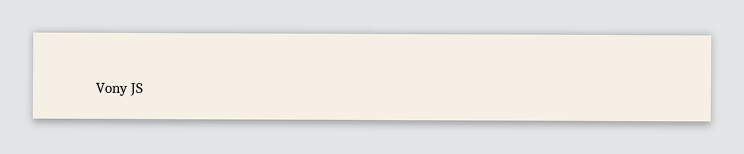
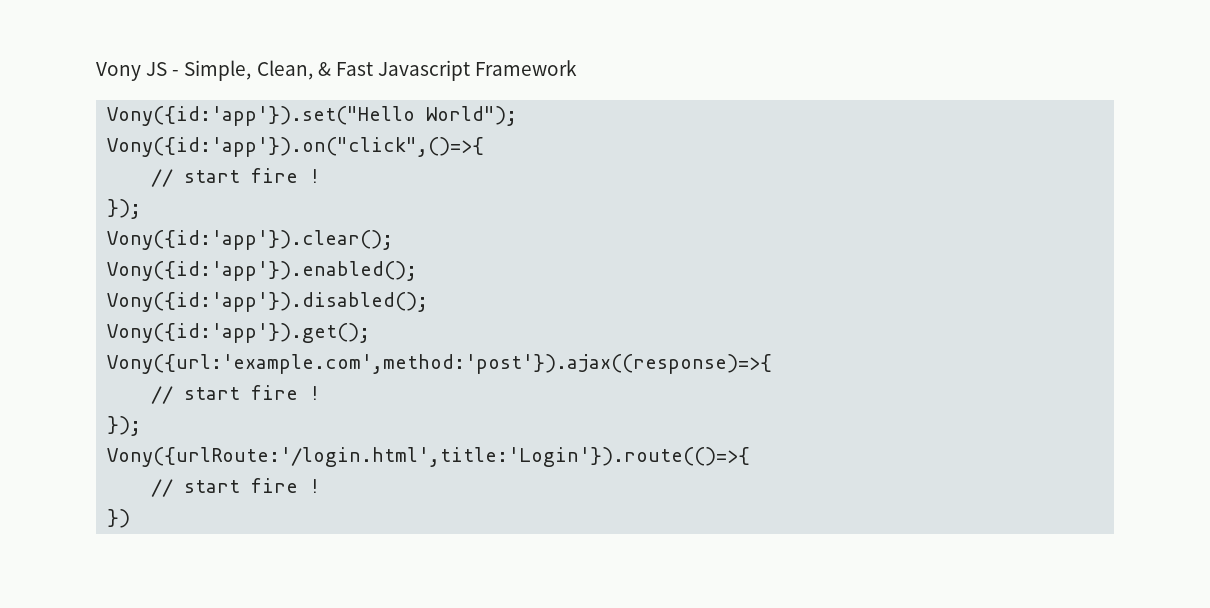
(143, 89) none -> [172,60,578,81] [107,106,518,126] [107,137,485,157] [151,168,321,187] [107,199,142,219] [107,230,394,250] [107,261,418,281] [107,292,429,312] [107,323,371,343] [107,354,773,374] [151,385,321,404] [107,416,142,436] [107,447,751,467] [151,478,321,497] [107,509,131,528] - Simple, Clean, & Fast Javascript Framework // Vony({id:'app'}).set("Hello World"); // Vony({id:'app'}).on("click",()=>{ // // start fire ! // }); // Vony({id:'app'}).clear(); // Vony({id:'app'}).enabled(); // Vony({id:'app'}).disabled(); // Vony({id:'app'}).get(); // Vony({url:'example.com',method:'post'}).ajax((response)=>{ // // start fire ! // }); // Vony({urlRoute:'/login.html',title:'Login'}).route(()=>{ // // start fire ! // })

